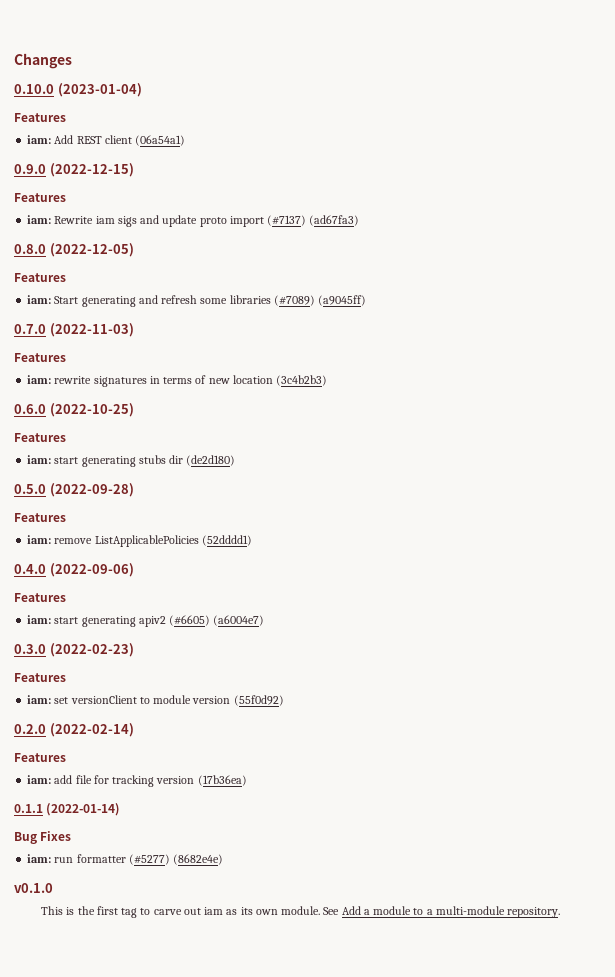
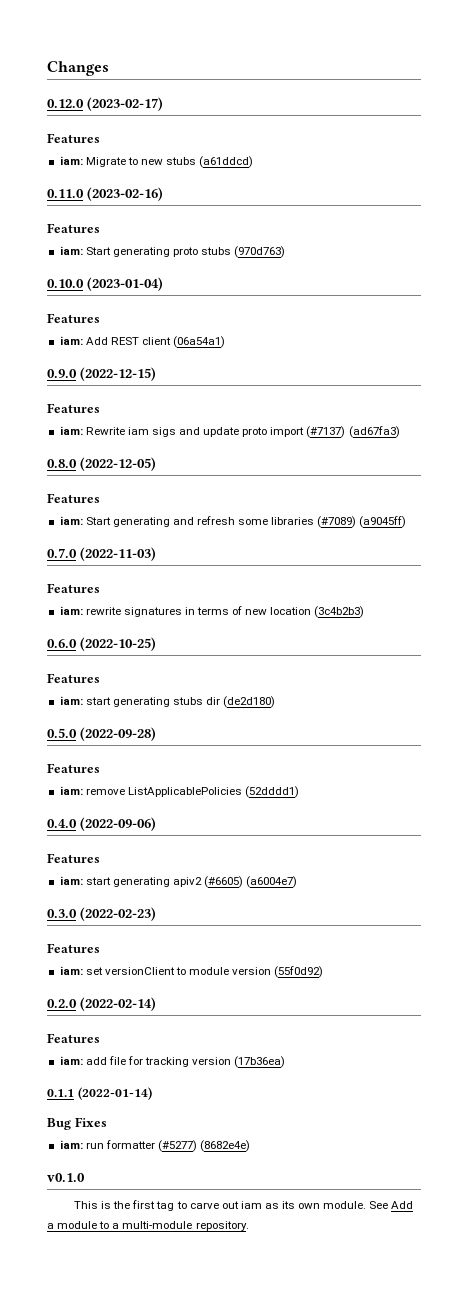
(72, 61) none -> [47,97,163,111] [47,133,100,143] [59,156,254,168] [47,187,163,201] [47,223,100,233] [59,246,286,258] // 0.12.0 (2023-02-17) // Features // iam: Migrate to new stubs (a61ddcd) // 0.11.0 (2023-02-16) // Features // iam: Start generating proto stubs (970d763)

